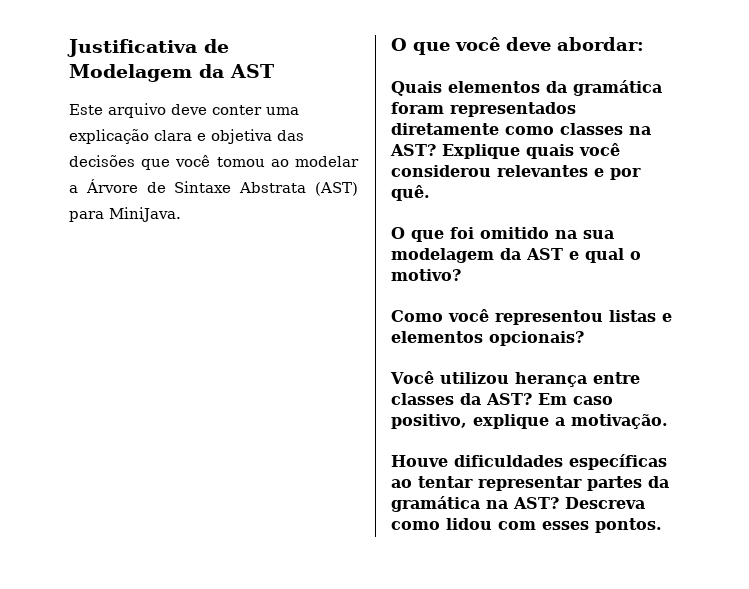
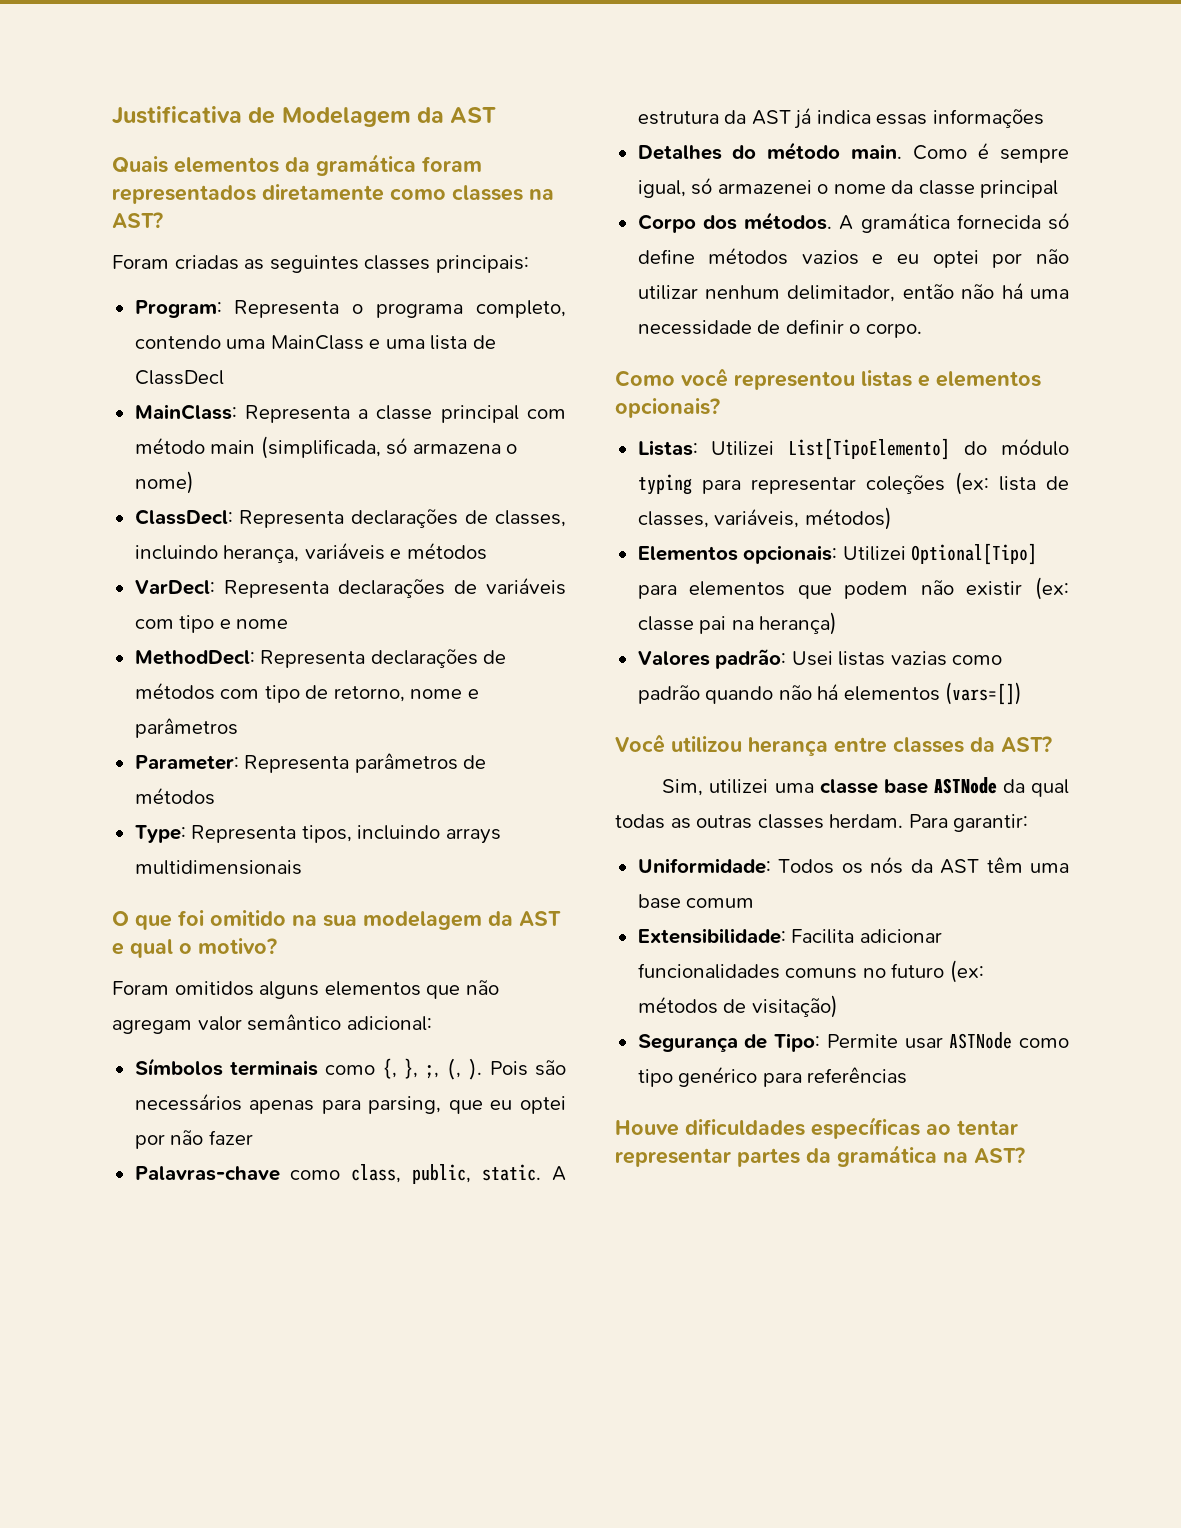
[69,103,299,118] [69,129,304,144] [69,155,359,170] [69,179,358,196] [69,207,181,222] [391,37,644,55] // Este arquivo deve conter uma explicação clara e objetiva das decisões que você tomou ao modelar a Árvore de Sintaxe Abstrata (AST) para MiniJava. // O que você deve abordar: -> (497, 115) none
[442,143,620,159] [391,165,641,180] [391,185,430,201] Explique quais você considerou relevantes e por quê. -> [112,255,529,273] [134,300,566,318] [134,335,496,350] [134,370,224,385] [134,404,566,423] [134,436,518,459] [134,471,194,494] [134,509,566,528] [134,542,487,563] [134,577,566,598] [134,615,289,633] [134,649,507,668] [134,682,479,703] [134,718,238,738] [134,753,487,773] [134,787,215,805] [134,825,501,844] [134,860,302,875] // Foram criadas as seguintes classes principais: // Program: Representa o programa completo, contendo uma MainClass e uma lista de ClassDecl // MainClass: Representa a classe principal com método main (simplificada, só armazena o nome) // ClassDecl: Representa declarações de classes, incluindo herança, variáveis e métodos // VarDecl: Representa declarações de variáveis com tipo e nome // MethodDecl: Representa declarações de métodos com tipo de retorno, nome e parâmetros // Parameter: Representa parâmetros de métodos // Type: Representa tipos, incluindo arrays multidimensionais
(461, 275) none -> [112,980,499,999] [112,1014,432,1034] [134,1058,566,1080] [134,1093,566,1114] [134,1130,253,1149] [134,1164,566,1184] [637,107,1044,129] [637,142,1069,163] [637,177,1059,198] [637,212,1069,233] [637,247,1069,268] [637,282,1069,302] [637,319,922,338] // Foram omitidos alguns elementos que não agregam valor semântico adicional: // Símbolos terminais como {, }, ;, (, ). Pois são necessários apenas para parsing, que eu optei por não fazer // Palavras-chave como class, public, static. A estrutura da AST já indica essas informações // Detalhes do método main. Como é sempre igual, só armazenei o nome da classe principal // Corpo dos métodos. A gramática fornecida só define métodos vazios e eu optei por não utilizar nenhum delimitador, então não há uma necessidade de definir o corpo.
(584, 338) none -> [637,438,1069,460] [637,472,1069,495] [637,507,892,530] [637,543,1038,565] [637,577,1069,600] [637,612,838,635] [637,649,1003,669] [637,682,1023,705] // Listas: Utilizei List[TipoElemento] do módulo typing para representar coleções (ex: lista de classes, variáveis, métodos) // Elementos opcionais: Utilizei Optional[Tipo] para elementos que podem não existir (ex: classe pai na herança) // Valores padrão: Usei listas vazias como padrão quando não há elementos (vars=[])
[538,393,613,405] [391,414,668,429] Em caso positivo, explique a motivação. -> [662,777,1069,797] [615,814,1029,832] [637,856,1069,874] [637,894,755,909] [637,928,942,944] [637,960,984,983] [637,995,838,1018] [637,1032,1069,1052] [637,1066,908,1087] // Sim, utilizei uma classe base ASTNode da qual todas as outras classes herdam. Para garantir: // Uniformidade: Todos os nós da AST têm uma base comum // Extensibilidade: Facilita adicionar funcionalidades comuns no futuro (ex: métodos de visitação) // Segurança de Tipo: Permite usar ASTNode como tipo genérico para referências
[565,497,645,509] [391,518,662,533] Descreva como lidou com esses pontos. -> (1025, 1155) none

